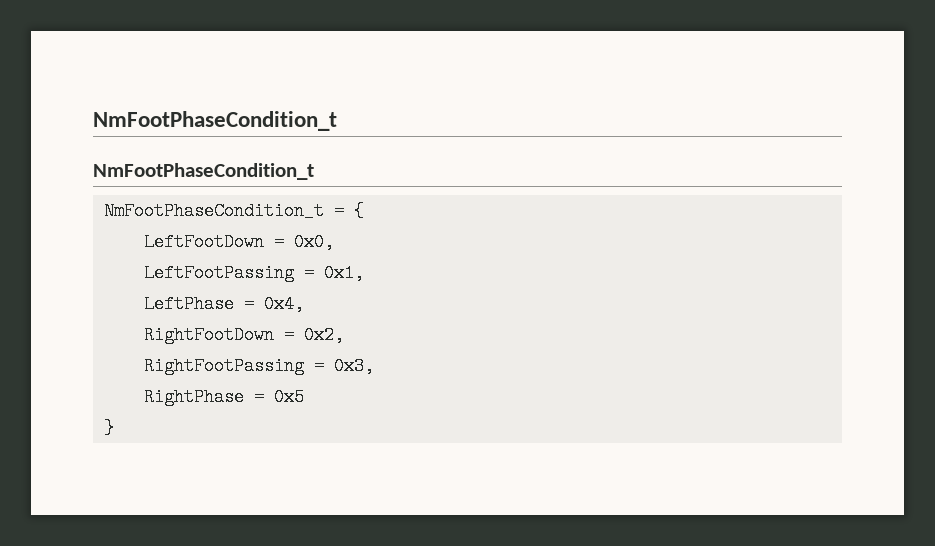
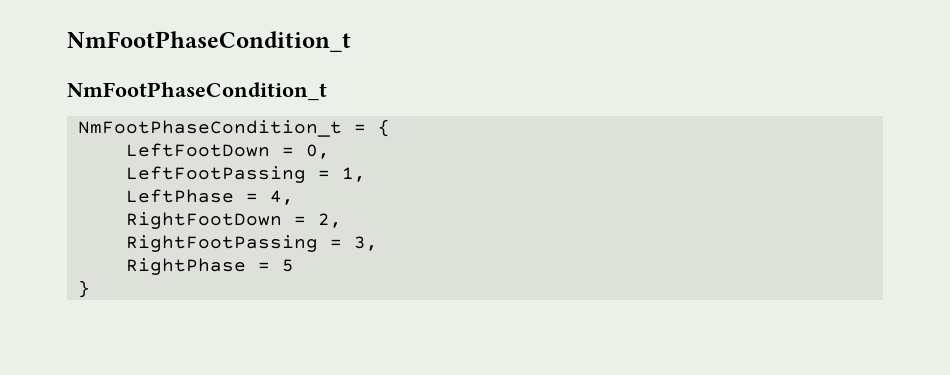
[293,233,334,251] 0x0, -> [305,144,330,159] 0,
[323,264,364,282] 0x1, -> [341,167,366,182] 1,
[263,295,304,313] 0x4, -> [269,190,294,205] 4,
[303,326,344,344] 0x2, -> [317,213,342,228] 2,
[333,357,374,375] 0x3, -> [353,236,378,251] 3,
[273,388,304,406] 0x5 -> [281,259,294,272] 5

